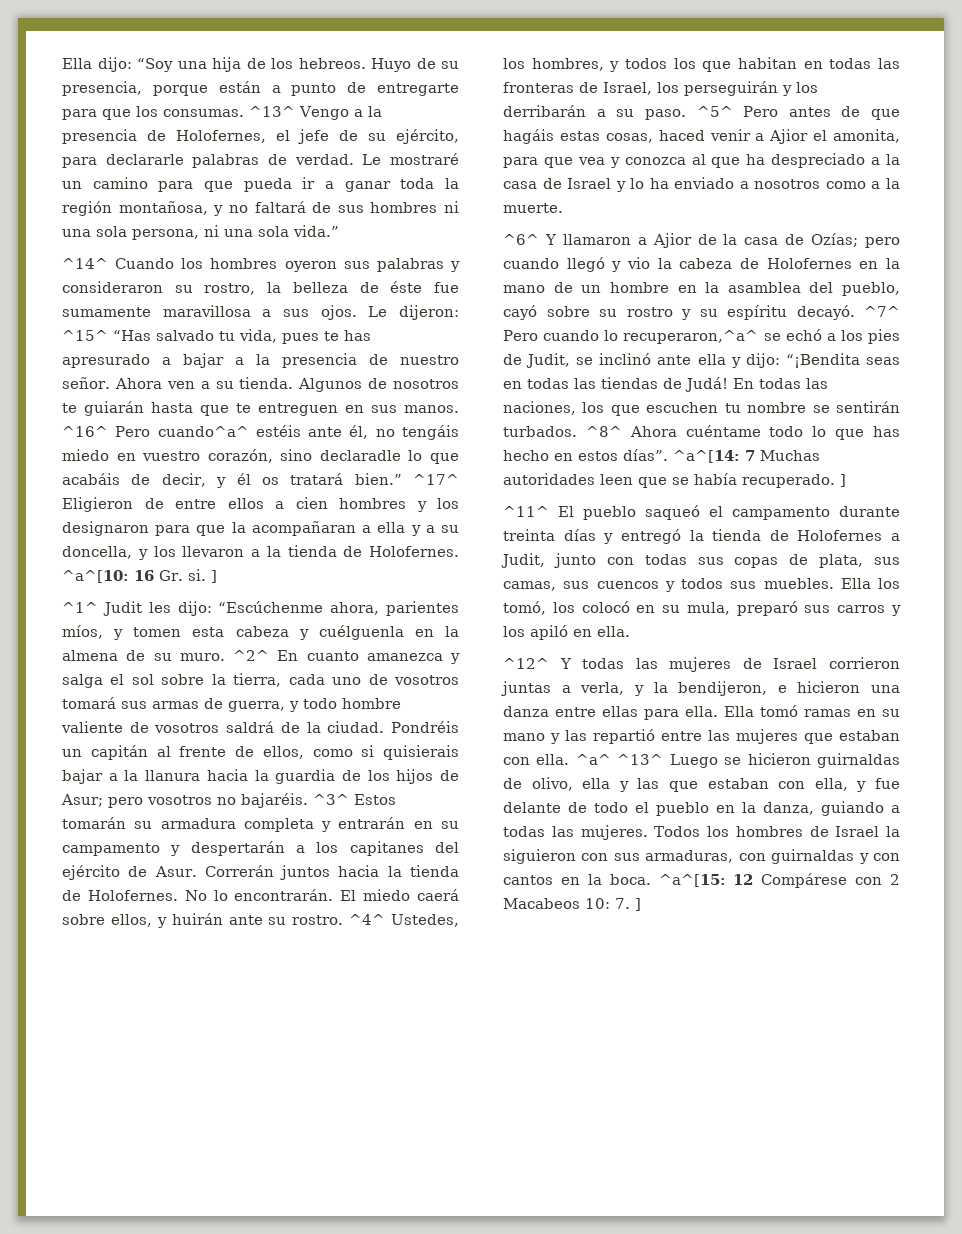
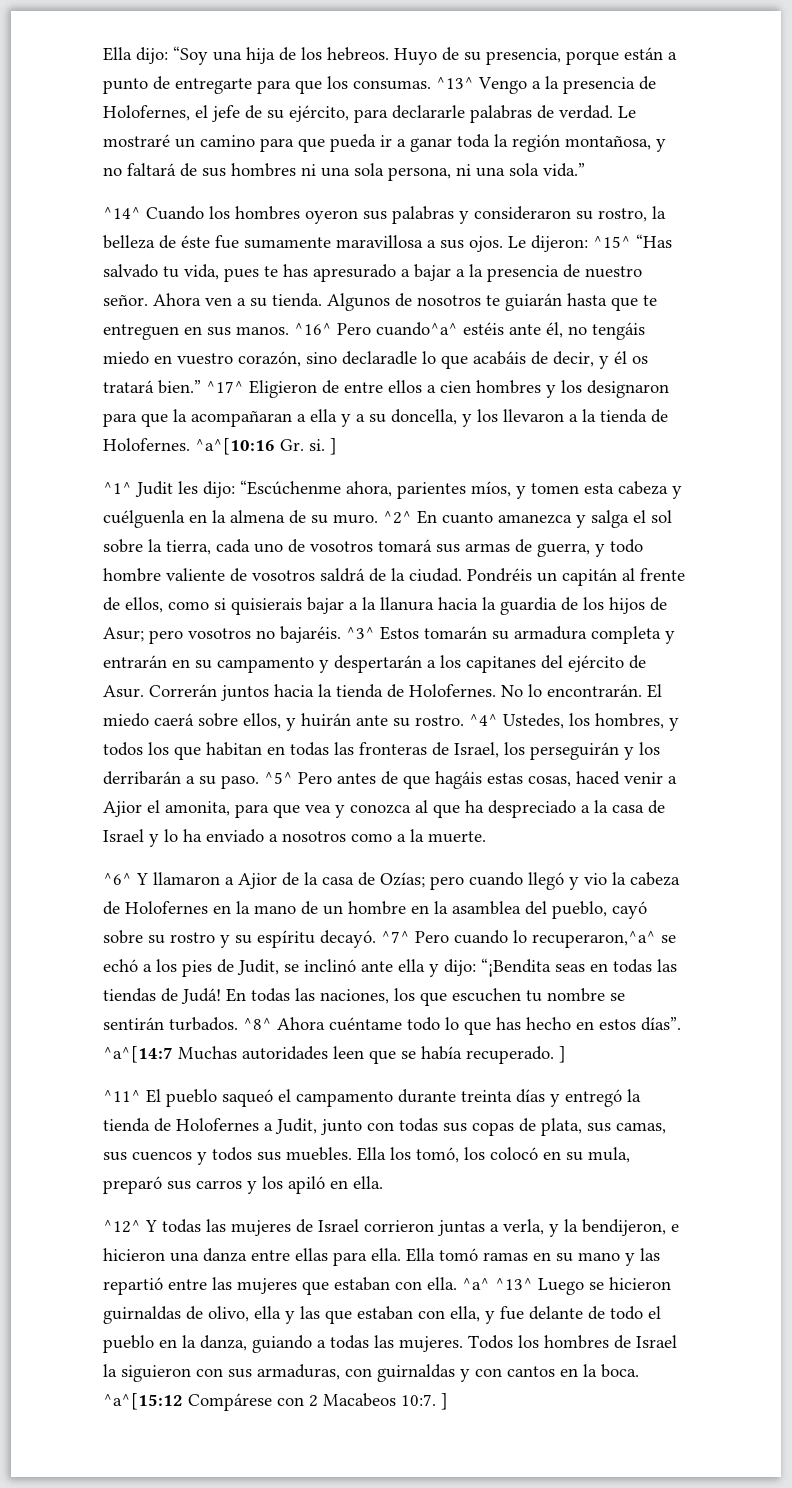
[62,570,154,583] ^a^[10: 16 -> [195,438,275,455] ^a^[10:16
[673,450,755,463] ^a^[14: 7 -> [103,1046,173,1063] ^a^[14:7
[658,874,754,887] ^a^[15: 12 -> [103,1393,183,1410] ^a^[15:12
[585,898,630,909] 10: 7. -> [401,1394,436,1406] 10:7.

